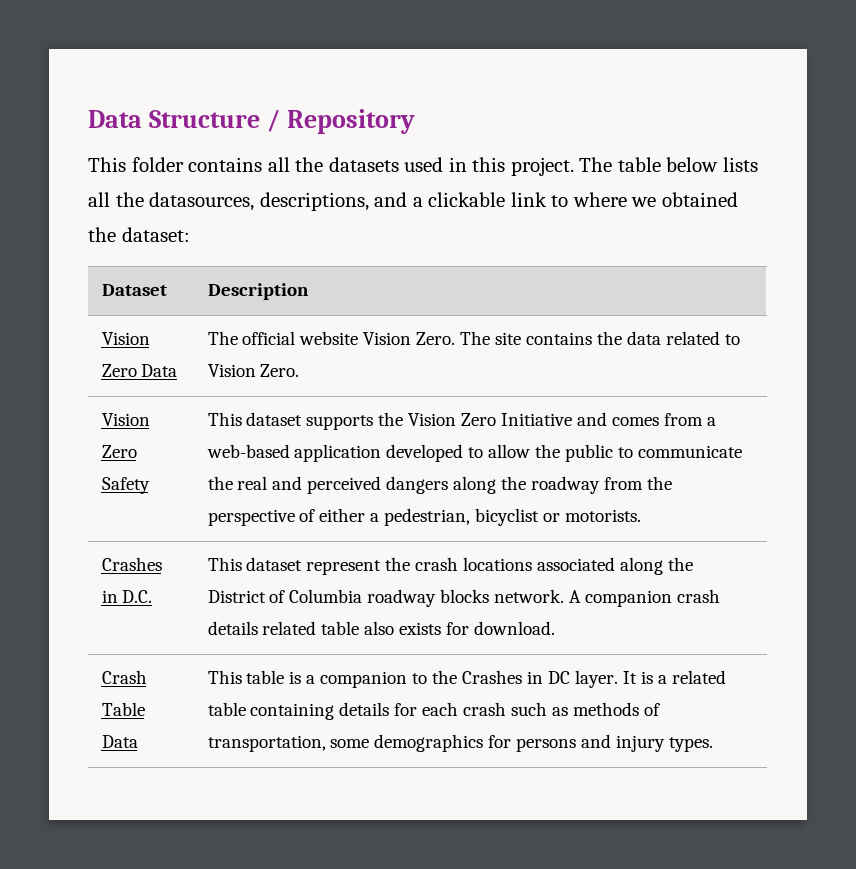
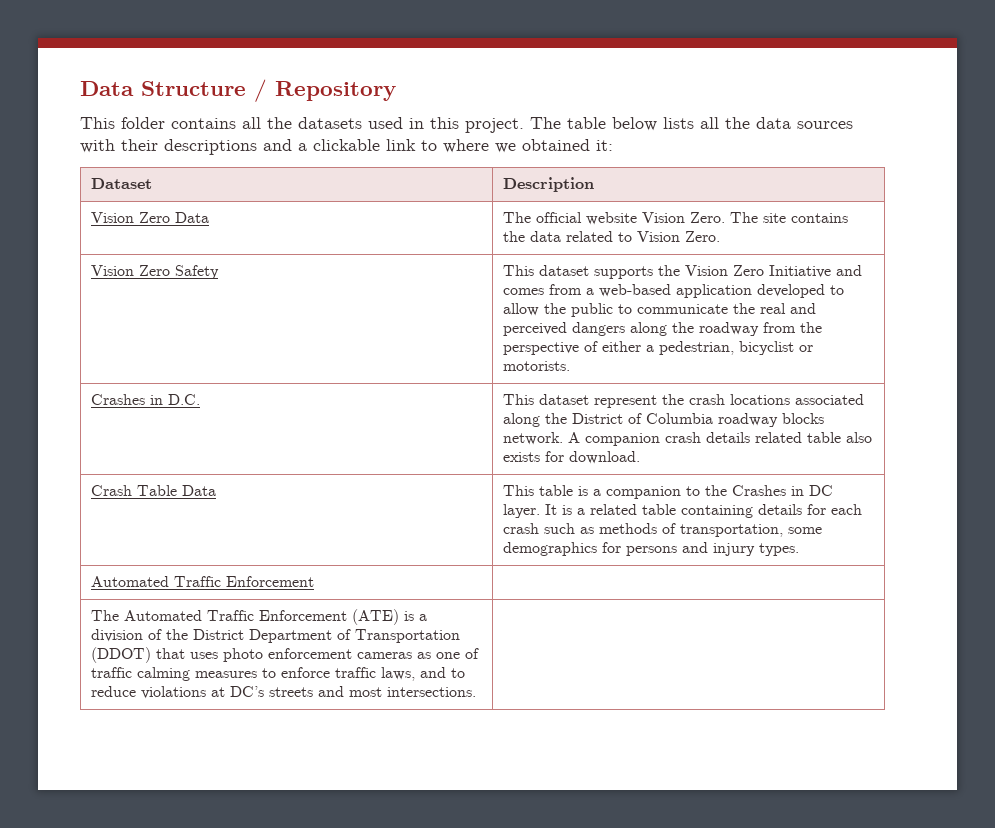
[149,192,369,211] datasources, descriptions, -> [756,117,853,129] [80,139,257,155] data sources with their descriptions
[88,227,190,242] the dataset: -> [596,140,613,151] it:
(714, 744) none -> [91,576,315,587] [91,609,428,625] [91,629,461,643] [91,647,480,663] [91,667,466,681] [91,686,477,699] // Automated Traffic Enforcement | // The Automated Traffic Enforcement (ATE) is a division of the District Department of Transportation (DDOT) that uses photo enforcement cameras as one of traffic calming measures to enforce traffic laws, and to reduce violations at DC’s streets and most intersections. |

